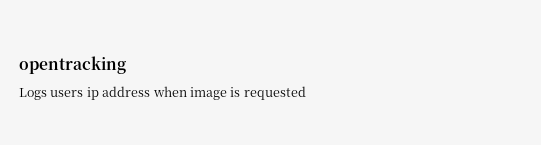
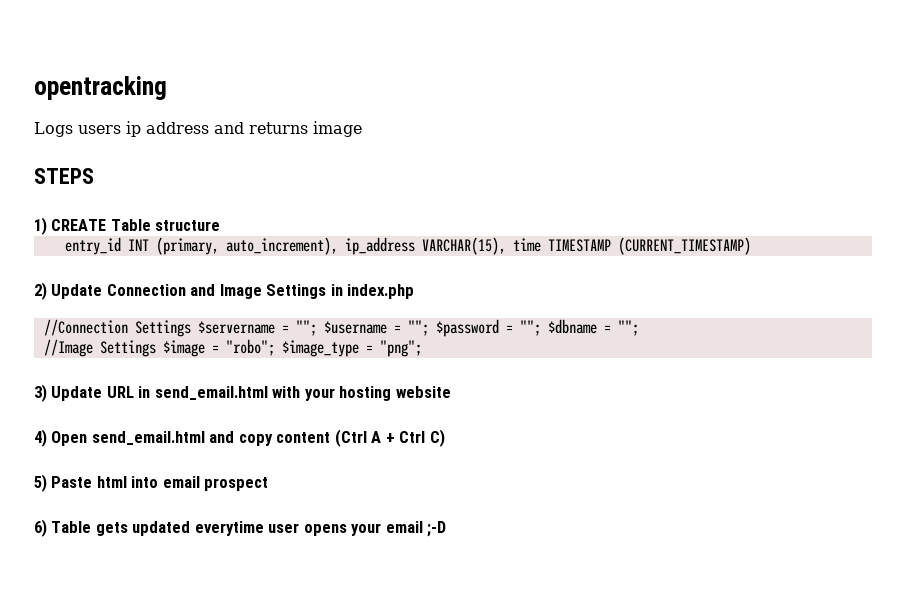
[152,86,187,97] when -> [214,122,308,134] and returns
[230,86,306,100] is requested -> [34,168,94,184] [34,217,221,235] [64,237,751,255] [34,282,415,300] [43,319,639,337] [43,339,422,357] [34,384,451,402] [34,429,445,447] [34,474,269,492] [34,519,447,537] // STEPS // 1) CREATE Table structure // entry_id INT (primary, auto_increment), ip_address VARCHAR(15), time TIMESTAMP (CURRENT_TIMESTAMP) // 2) Update Connection and Image Settings in index.php // //Connection Settings $servername = ""; $username = ""; $password = ""; $dbname = ""; // //Image Settings $image = "robo"; $image_type = "png"; // 3) Update URL in send_email.html with your hosting website // 4) Open send_email.html and copy content (Ctrl A + Ctrl C) // 5) Paste html into email prospect // 6) Table gets updated everytime user opens your email ;-D

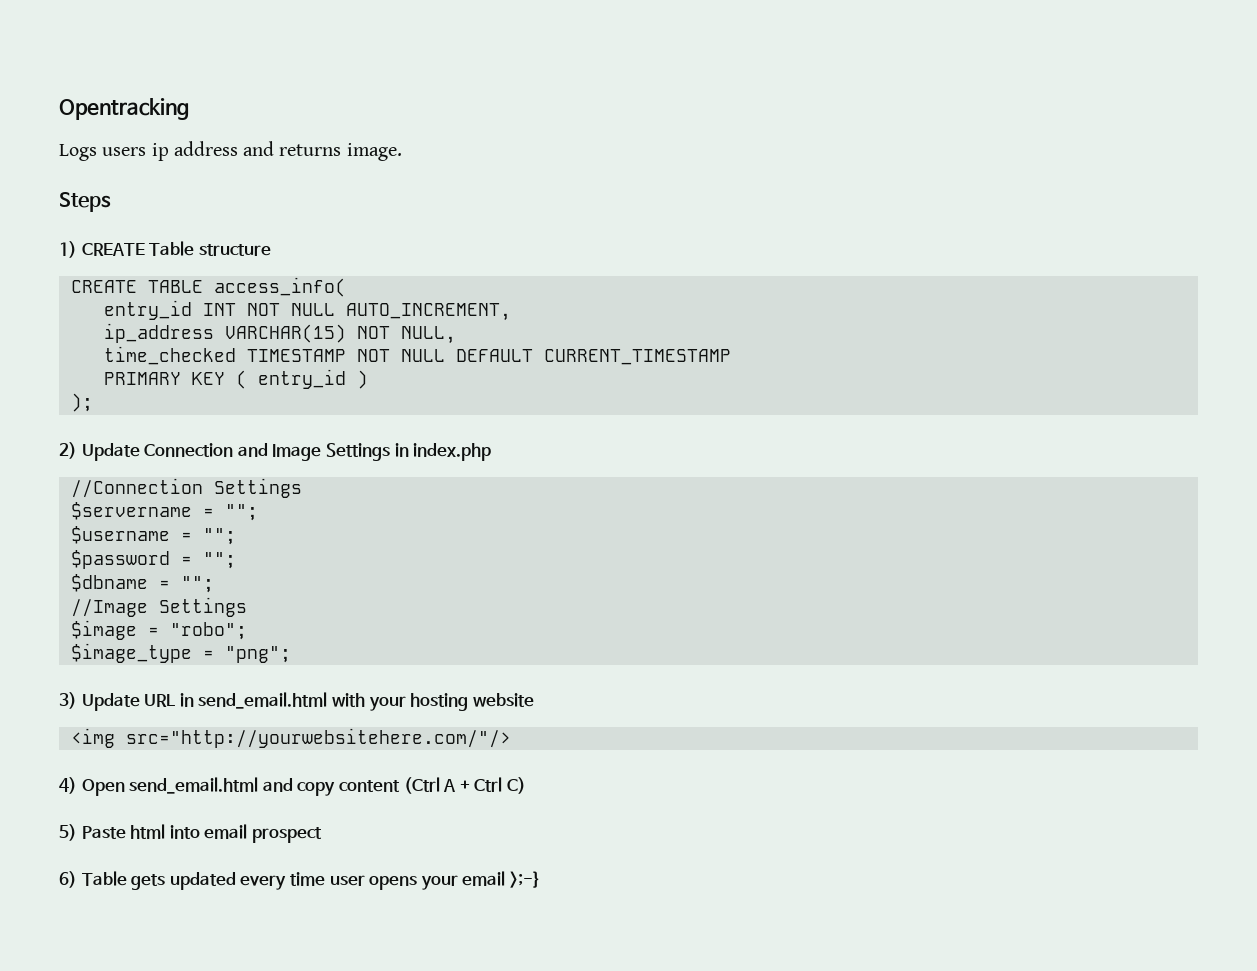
[34,76,167,100] opentracking -> [59,98,189,120] Opentracking
[313,121,362,137] [34,168,94,184] image // STEPS -> [346,143,402,161] [59,192,111,212] image. // Steps
(221, 225) none -> [70,277,346,297] // CREATE TABLE access_info(
[155,237,751,255] (primary, auto_increment), ip_address VARCHAR(15), time TIMESTAMP (CURRENT_TIMESTAMP) -> [246,303,511,321] [103,323,456,344] [103,346,731,365] [103,369,368,389] [70,393,93,412] NOT NULL AUTO_INCREMENT, // ip_address VARCHAR(15) NOT NULL, // time_checked TIMESTAMP NOT NULL DEFAULT CURRENT_TIMESTAMP // PRIMARY KEY ( entry_id ) // );
(191, 328) none -> (302, 488) //
(317, 328) none -> (258, 512) //
(429, 328) none -> (236, 536) //
(541, 328) none -> (236, 560) //
(156, 348) none -> (247, 607) //
(275, 347) none -> (247, 631) //
(451, 392) none -> [70,728,511,748] // <img src="http://yourwebsitehere.com/"/>
[194,521,264,536] everytime -> [240,872,325,890] every time
[427,521,447,537] ;-D -> [509,871,541,888] >;-}

